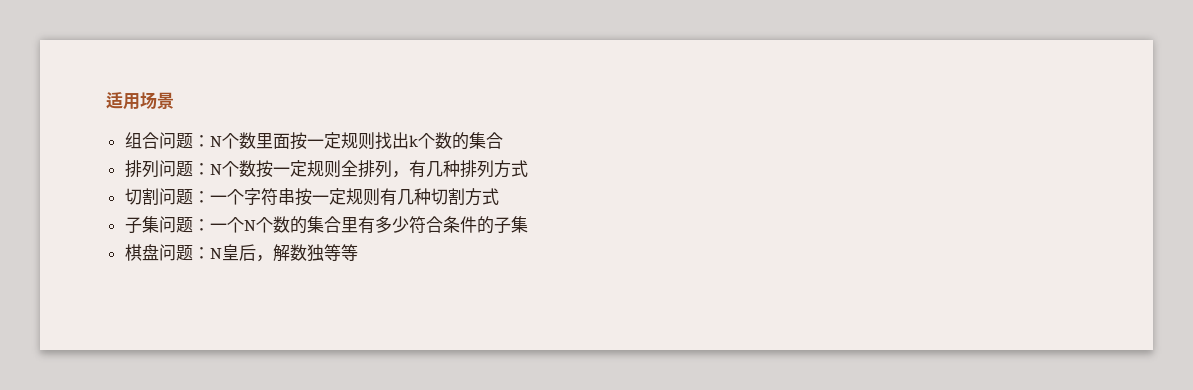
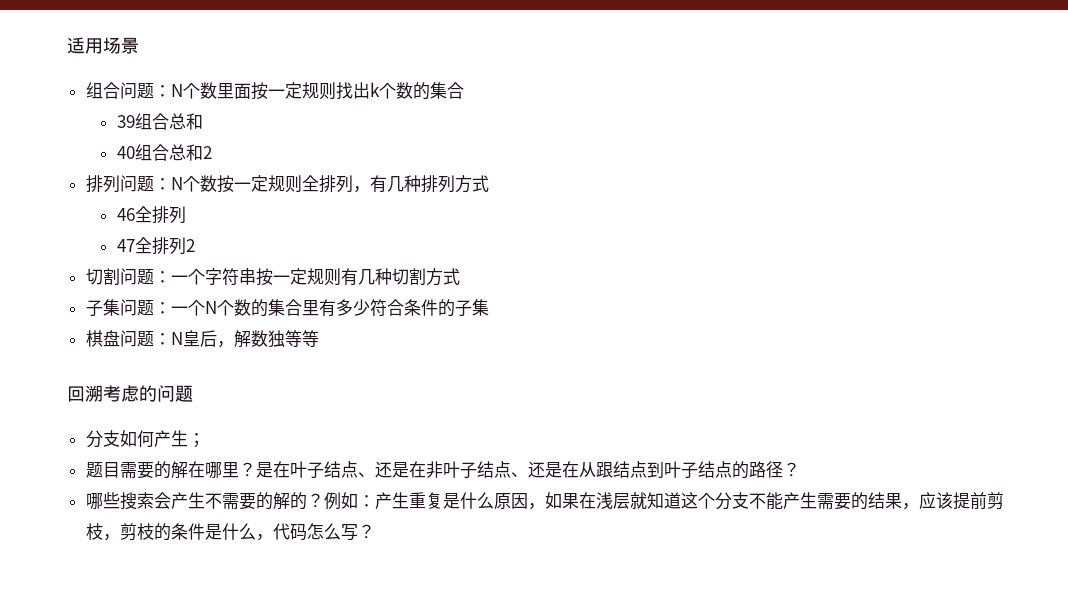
(503, 140) none -> [116,113,203,130] [116,144,212,161] // 39组合总和 // 40组合总和2
(528, 168) none -> [116,206,186,224] [116,237,195,255] // 46全排列 // 47全排列2
(358, 252) none -> [67,385,193,402] [85,430,205,448] [85,461,800,479] [85,492,1004,510] [85,523,375,541] // 回溯考虑的问题 // 分支如何产生； // 题目需要的解在哪里？是在叶子结点、还是在非叶子结点、还是在从跟结点到叶子结点的路径？ // 哪些搜索会产生不需要的解的？例如：产生重复是什么原因，如果在浅层就知道这个分支不能产生需要的结果，应该提前剪枝，剪枝的条件是什么，代码怎么写？

